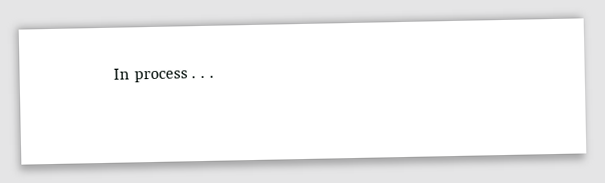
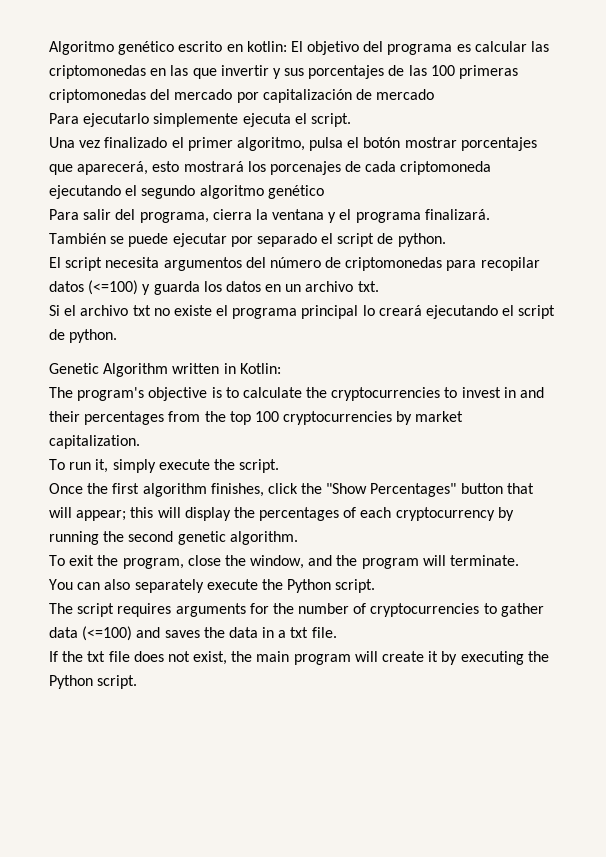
[113,68,214,83] In process . . . -> [49,41,550,55] [49,65,519,79] [49,89,435,103] [49,113,351,127] [49,137,537,151] [49,161,492,175] [49,185,324,199] [49,209,490,223] [49,233,446,247] [49,257,540,271] [49,280,379,295] [49,305,556,319] [49,329,118,343] [49,363,281,377] [49,387,545,401] [49,411,464,425] [49,435,140,449] [49,459,280,473] [49,483,534,497] [49,507,514,521] [49,531,298,545] [49,555,520,569] [49,579,376,593] [49,603,544,617] [49,626,337,641] [49,651,549,665] [49,675,138,689] Algoritmo genético escrito en kotlin: El objetivo del programa es calcular las criptomonedas en las que invertir y sus porcentajes de las 100 primeras criptomonedas del mercado por capitalización de mercado // Para ejecutarlo simplemente ejecuta el script. // Una vez finalizado el primer algoritmo, pulsa el botón mostrar porcentajes que aparecerá, esto mostrará los porcenajes de cada criptomoneda ejecutando el segundo algoritmo genético // Para salir del programa, cierra la ventana y el programa finalizará. // También se puede ejecutar por separado el script de python. // El script necesita argumentos del número de criptomonedas para recopilar datos (<=100) y guarda los datos en un archivo txt. // Si el archivo txt no existe el programa principal lo creará ejecutando el script de python. // Genetic Algorithm written in Kotlin: // The program's objective is to calculate the cryptocurrencies to invest in and their percentages from the top 100 cryptocurrencies by market capitalization. // To run it, simply execute the script. // Once the first algorithm finishes, click the "Show Percentages" button that will appear; this will display the percentages of each cryptocurrency by running the second genetic algorithm. // To exit the program, close the window, and the program will terminate. // You can also separately execute the Python script. // The script requires arguments for the number of cryptocurrencies to gather data (<=100) and saves the data in a txt file. // If the txt file does not exist, the main program will create it by executing the Python script.

